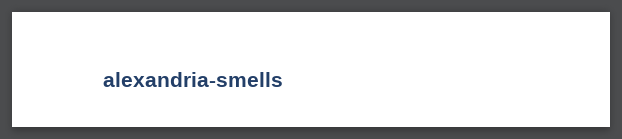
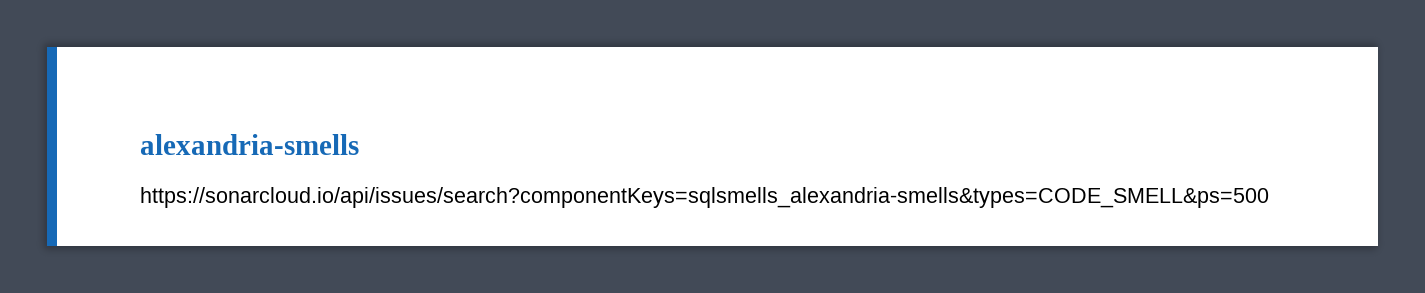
(283, 79) none -> [140,187,1269,208] // https://sonarcloud.io/api/issues/search?componentKeys=sqlsmells_alexandria-smells&types=CODE_SMELL&ps=500

